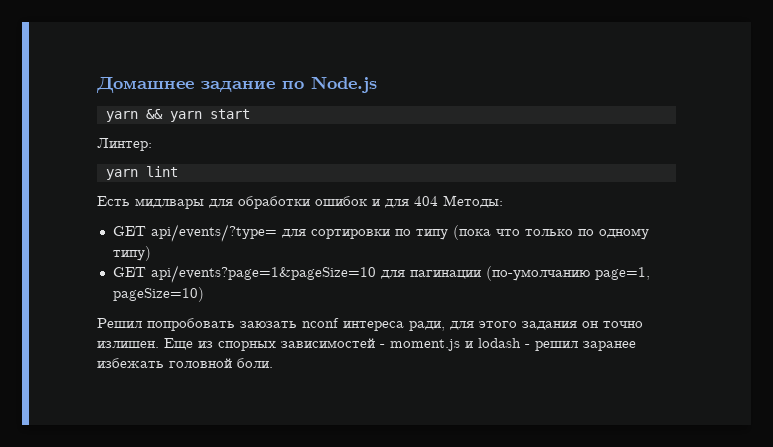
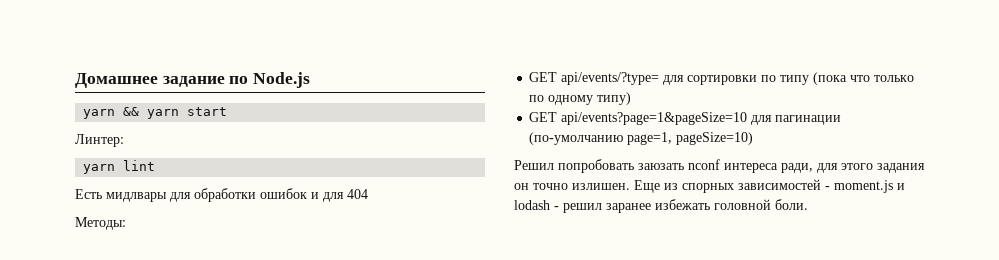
(438, 201) none -> (368, 194) //

